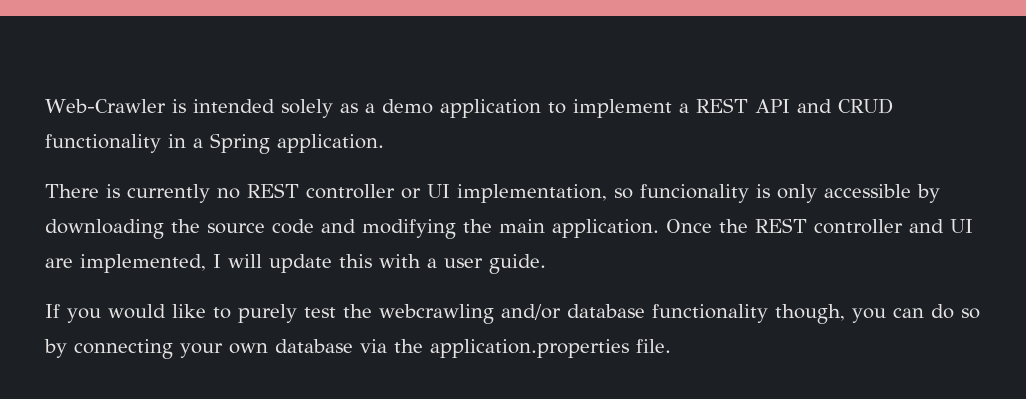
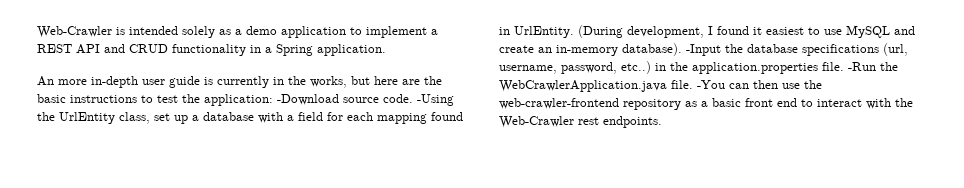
[45,183,940,203] [45,218,973,239] [45,254,546,274] [45,304,980,324] [44,339,671,359] There is currently no REST controller or UI implementation, so funcionality is only accessible by downloading the source code and modifying the main application. Once the REST controller and UI are implemented, I will update this with a user guide. // If you would like to purely test the webcrawling and/or database functionality though, you can do so by connecting your own database via the application.properties file. -> [37,76,442,88] [37,94,454,106] [37,112,463,124] [499,25,915,38] [499,43,908,56] [499,61,898,74] [499,80,822,92] [499,98,913,110] [499,116,662,128] An more in-depth user guide is currently in the works, but here are the basic instructions to test the application: -Download source code. -Using the UrlEntity class, set up a database with a field for each mapping found in UrlEntity. (During development, I found it easiest to use MySQL and create an in-memory database). -Input the database specifications (url, username, password, etc..) in the application.properties file. -Run the WebCrawlerApplication.java file. -You can then use the web-crawler-frontend repository as a basic front end to interact with the Web-Crawler rest endpoints.

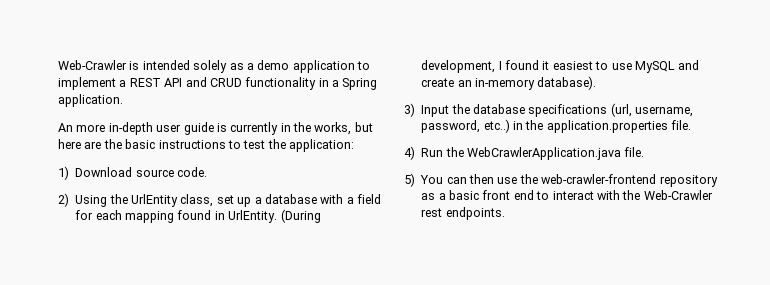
[277,94,339,105] -Download -> [58,166,133,180] // 1) Download
[417,94,454,106] -Using -> [58,193,108,207] // 2) Using
[686,44,721,56] -Input -> [404,103,450,117] // 3) Input
[848,62,876,71] -Run -> [404,146,444,160] // 4) Run
[697,80,725,89] -You -> [404,173,444,187] // 5) You

